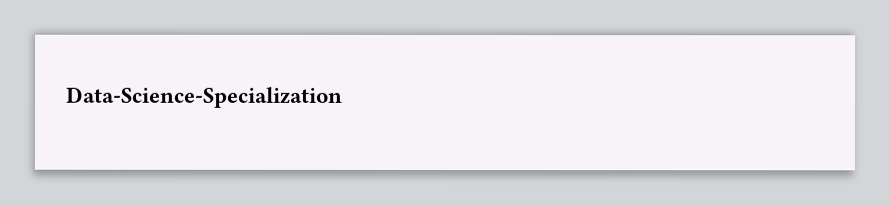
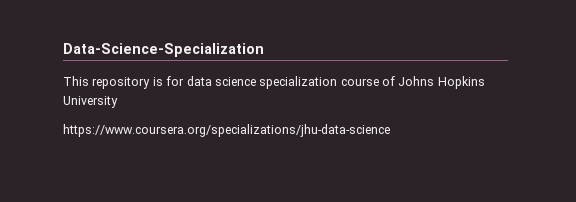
(343, 97) none -> [63,76,485,89] [63,96,118,108] [63,124,390,137] // This repository is for data science specialization course of Johns Hopkins University // https://www.coursera.org/specializations/jhu-data-science

